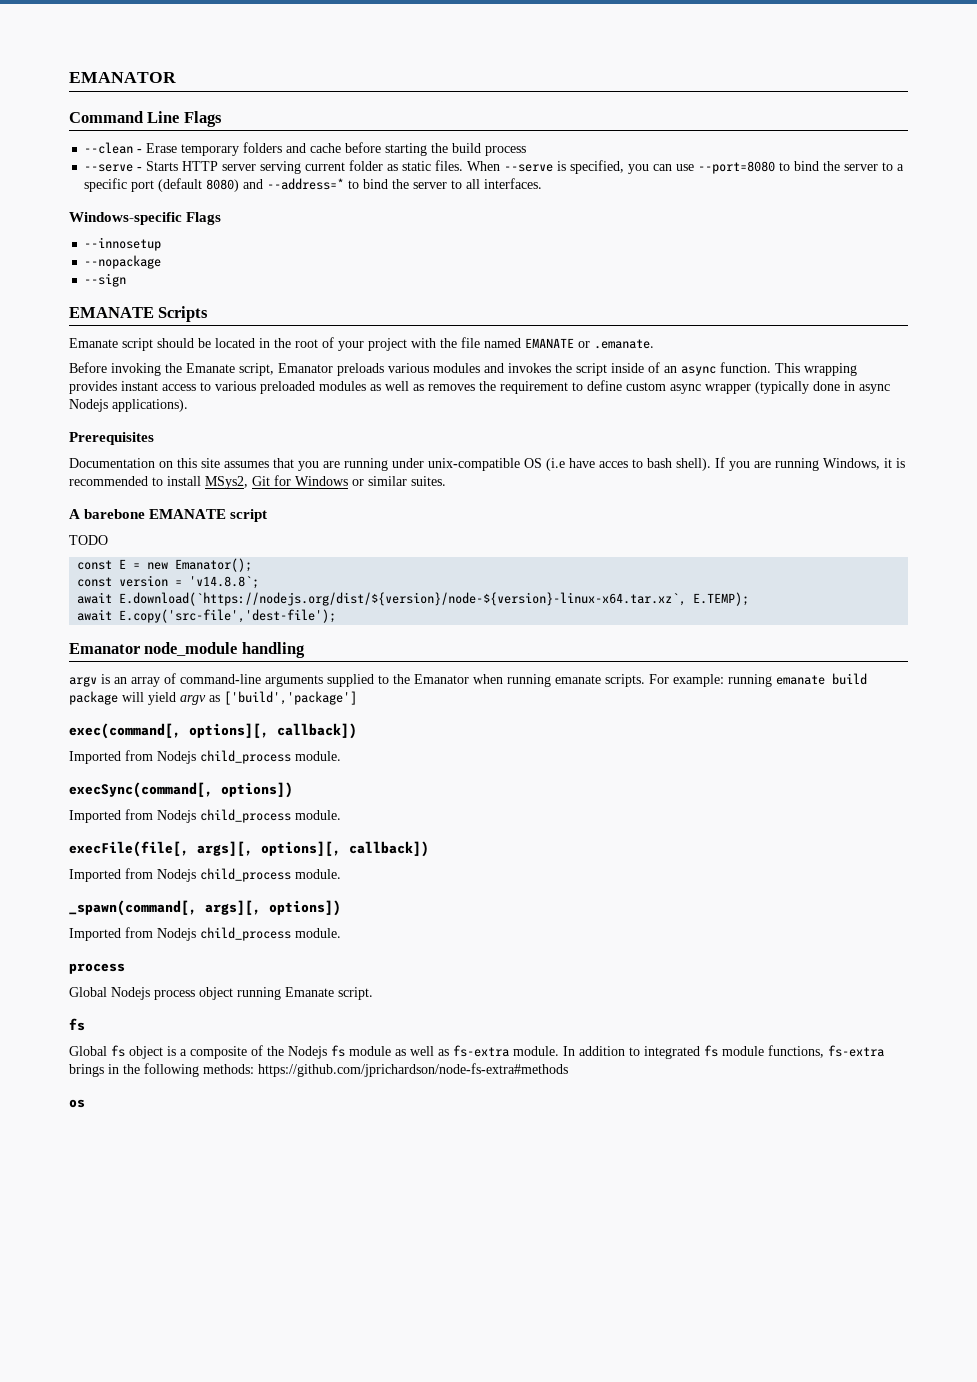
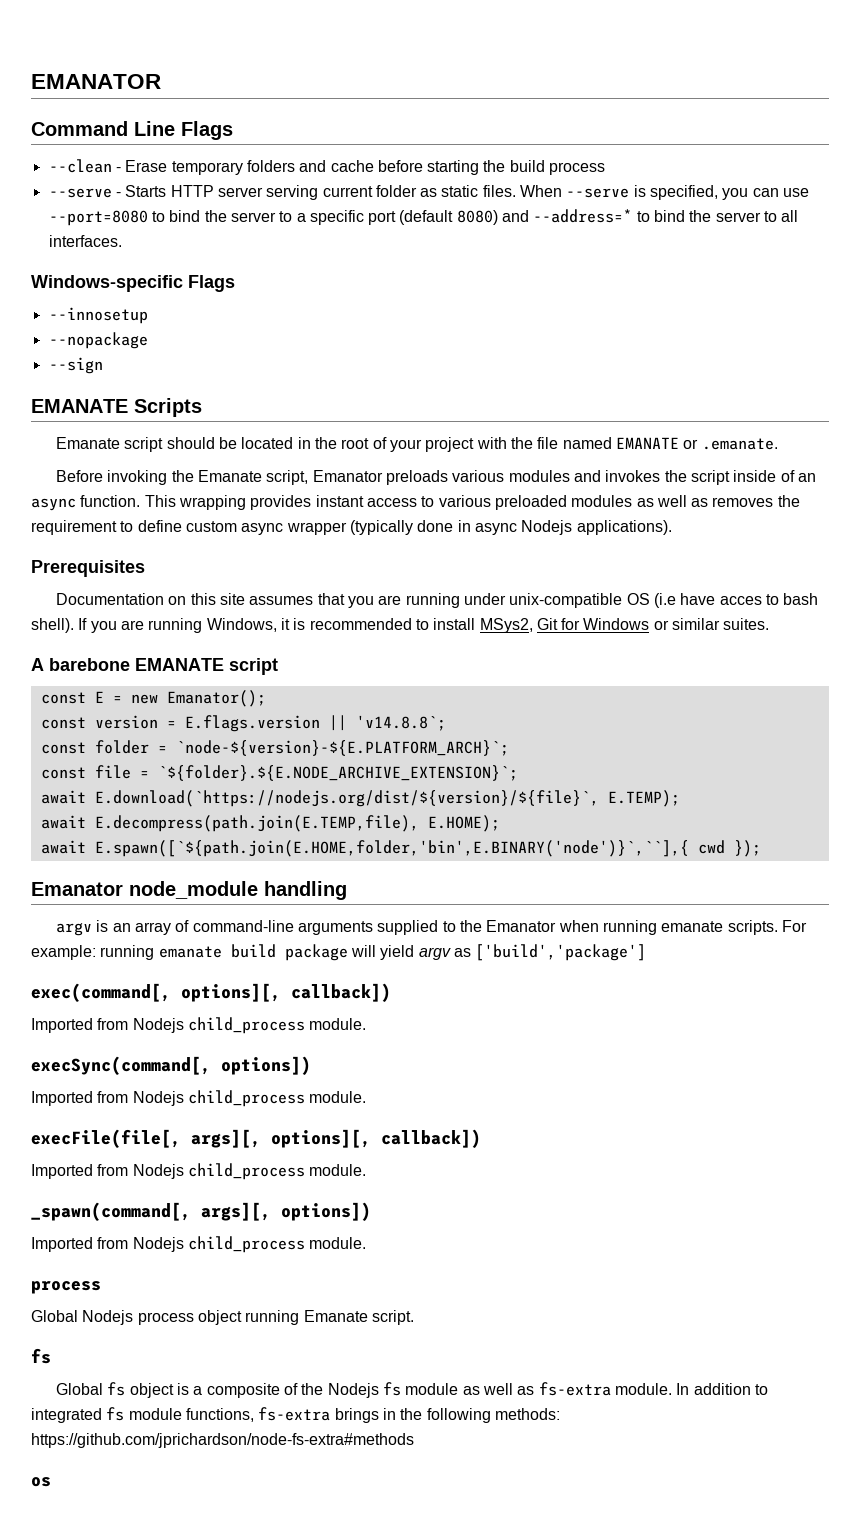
[69,535,108,545] // TODO -> (278, 666) none
(183, 583) none -> [184,715,347,732] E.flags.version ||
[77,592,687,606] // await E.download(`https://nodejs.org/dist/${version}/node-${version}-linux-x64.tar.xz`, -> [40,740,509,756] [40,765,518,781] [40,790,599,807] // const folder = `node-${version}-${E.PLATFORM_ARCH}`; // const file = `${folder}.${E.NODE_ARCHIVE_EXTENSION}`; // await E.download(`https://nodejs.org/dist/${version}/${file}`,
[119,609,337,623] E.copy('src-file','dest-file'); -> [94,815,500,832] [40,840,761,857] E.decompress(path.join(E.TEMP,file), E.HOME); // await E.spawn([`${path.join(E.HOME,folder,'bin',E.BINARY('node')}`,``],{ cwd });

